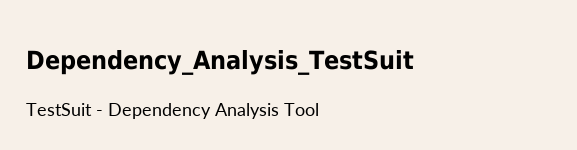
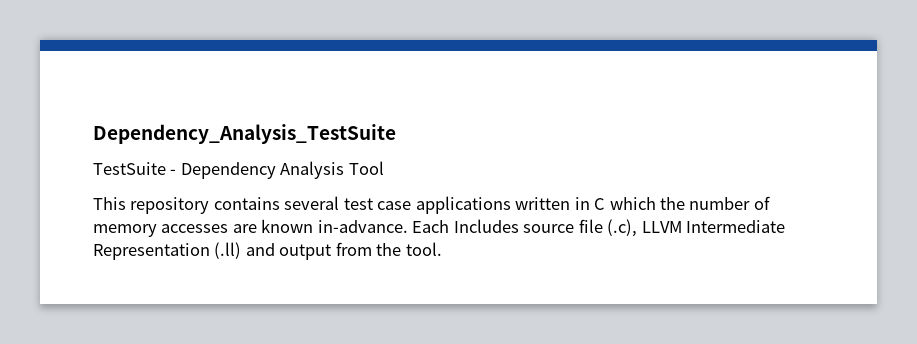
[26,50,414,75] [26,103,92,116] Dependency_Analysis_TestSuit // TestSuit -> [93,124,396,144] [93,162,166,175] Dependency_Analysis_TestSuite // TestSuite
(319, 109) none -> [93,196,770,214] [93,219,786,237] [93,242,442,260] // This repository contains several test case applications written in C which the number of memory accesses are known in-advance. Each Includes source file (.c), LLVM Intermediate Representation (.ll) and output from the tool.

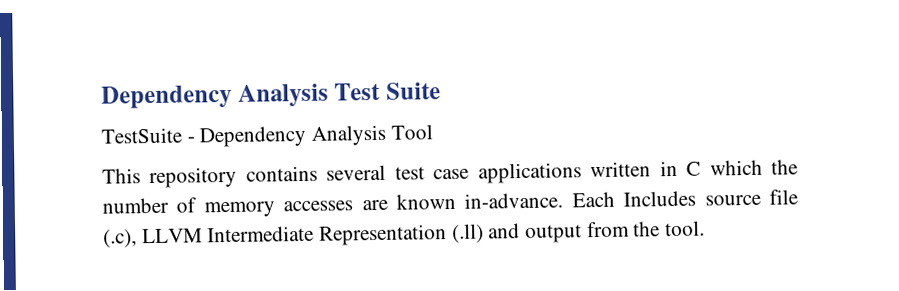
[93,124,396,144] Dependency_Analysis_TestSuite -> [101,82,441,109] Dependency Analysis Test Suite

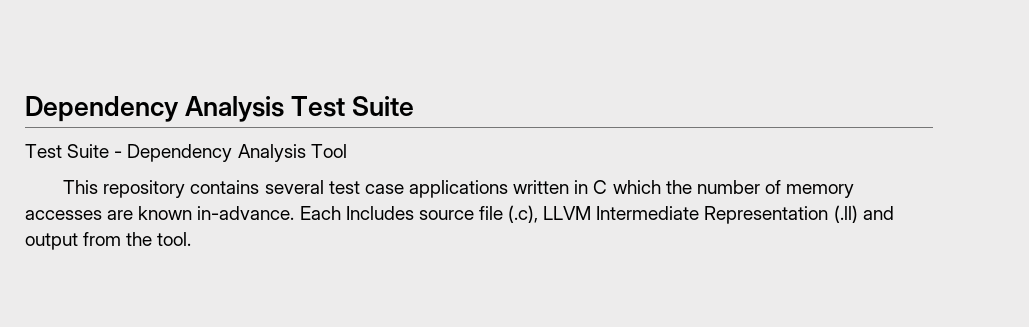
[101,127,182,144] TestSuite -> [25,144,110,158] Test Suite

